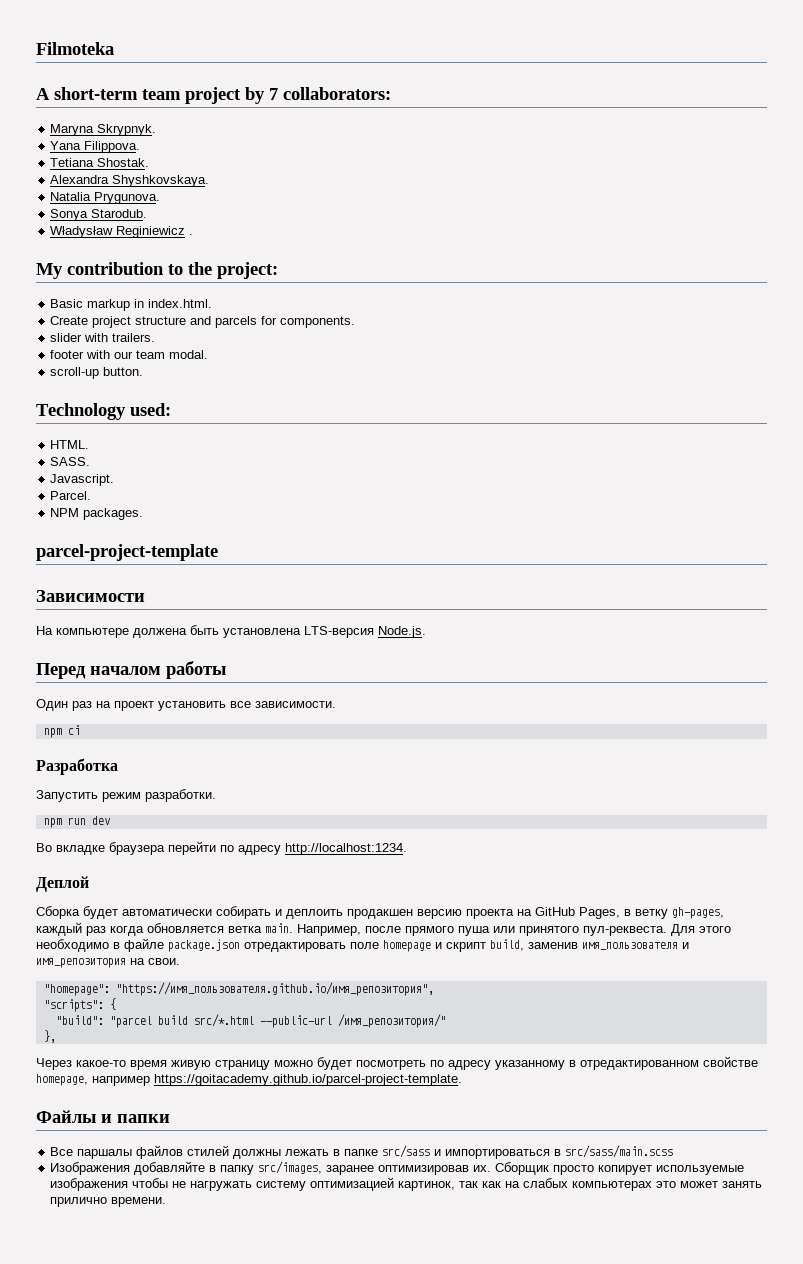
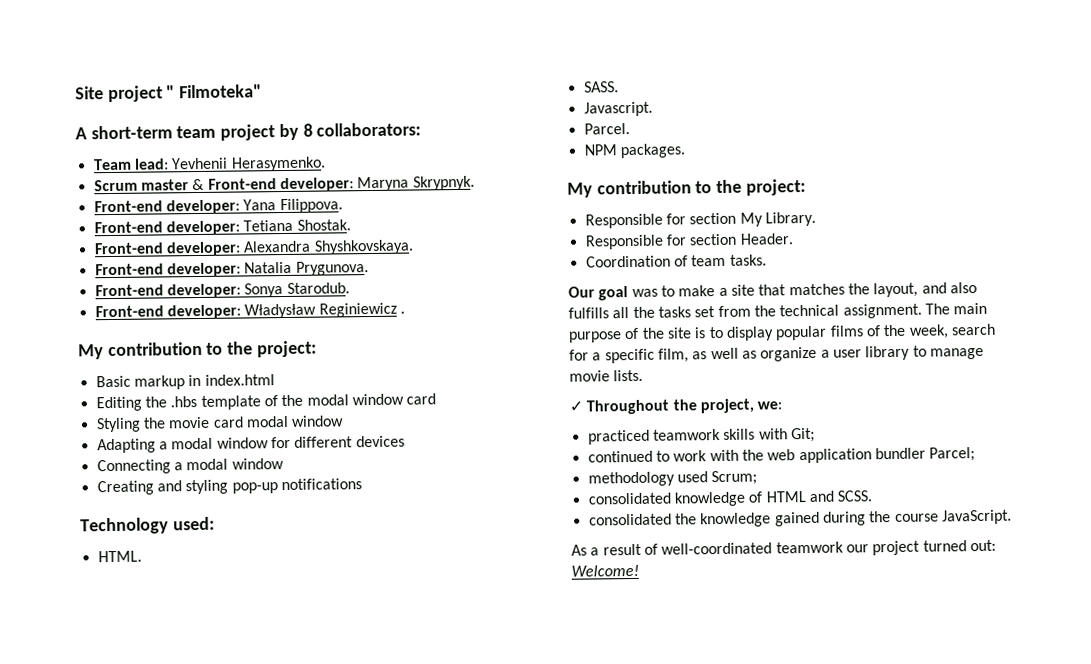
[36,42,114,55] Filmoteka -> [75,84,263,103] Site project " Filmoteka"
[269,88,278,100] 7 -> [302,123,313,137] 8
(391, 93) none -> [92,156,326,172] [93,177,354,193] Team lead: Yevhenii Herasymenko. // Scrum master & Front-end developer:
(157, 130) none -> [93,199,240,215] Front-end developer:
(141, 147) none -> [93,220,240,236] Front-end developer:
(150, 162) none -> [93,241,241,257] Front-end developer:
(210, 181) none -> [94,262,241,278] Front-end developer:
(161, 198) none -> [94,283,241,299] Front-end developer:
(148, 213) none -> [94,304,241,320] Front-end developer:
[148,299,213,308] [50,316,356,328] [50,333,156,342] [50,350,209,359] [50,367,144,379] index.html. // Create project structure and parcels for components. // slider with trailers. // footer with our team modal. // scroll-up button. -> [204,374,275,386] [95,393,437,412] [95,415,345,433] [96,435,405,454] [96,458,284,475] [96,478,362,496] index.html // Editing the .hbs template of the modal window card // Styling the movie card modal window // Adapting a modal window for different devices // Connecting a modal window // Creating and styling pop-up notifications
[36,544,218,561] [36,590,145,602] [36,625,426,638] [36,661,226,679] [36,699,336,711] [43,725,80,738] [36,758,118,775] [36,789,216,802] [43,816,110,828] [36,841,407,855] [36,876,89,892] [36,906,724,919] [36,922,731,936] [36,938,689,952] [36,958,180,968] [43,982,434,996] [43,998,116,1012] [55,1014,446,1028] [43,1030,56,1043] [36,1056,758,1070] [36,1074,462,1086] [36,1110,170,1123] [50,1145,674,1159] [50,1161,745,1175] [50,1177,763,1191] [50,1197,167,1207] parcel-project-template // Зависимости // На компьютере должена быть установлена LTS-версия Node.js. // Перед началом работы // Один раз на проект установить все зависимости. // npm ci // Разработка // Запустить режим разработки. // npm run dev // Во вкладке браузера перейти по адресу http://localhost:1234. // Деплой // Сборка будет автоматически собирать и деплоить продакшен версию проекта на GitHub Pages, в ветку gh-pages, каждый раз когда обновляется ветка main. Например, после прямого пуша или принятого пул-реквеста. Для этого необходимо в файле package.json отредактировать поле homepage и скрипт build, заменив имя_пользователя и имя_репозитория на свои. // "homepage": "https://имя_пользователя.github.io/имя_репозитория", // "scripts": { // "build": "parcel build src/*.html --public-url /имя_репозитория/" // }, // Через какое-то время живую страницу можно будет посмотреть по адресу указанному в отредактированном свойстве homepage, например https://goitacademy.github.io/parcel-project-template. // Файлы и папки // Все паршалы файлов стилей должны лежать в папке src/sass и импортироваться в src/sass/main.scss // Изображения добавляйте в папку src/images, заранее оптимизировав их. Сборщик просто копирует используемые изображения чтобы не нагружать систему оптимизацией картинок, так как на слабых компьютерах это может занять прилично времени. -> [567,178,806,198] [584,211,816,229] [584,233,794,250] [585,254,767,268] [568,282,977,301] [568,302,988,319] [568,323,996,343] [569,345,984,364] [569,369,644,382] [569,398,783,415] [587,427,815,445] [587,447,976,464] [587,470,758,487] [587,490,873,507] [588,509,1012,528] [571,539,996,556] [571,564,639,577] My contribution to the project: // Responsible for section My Library. // Responsible for section Header. // Coordination of team tasks. // Our goal was to make a site that matches the layout, and also fulfills all the tasks set from the technical assignment. The main purpose of the site is to display popular films of the week, search for a specific film, as well as organize a user library to manage movie lists. // ✓ Throughout the project, we: // practiced teamwork skills with Git; // continued to work with the web application bundler Parcel; // methodology used Scrum; // consolidated knowledge of HTML and SCSS. // consolidated the knowledge gained during the course JavaScript. // As a result of well-coordinated teamwork our project turned out: Welcome!

